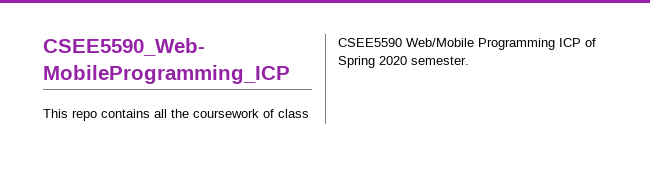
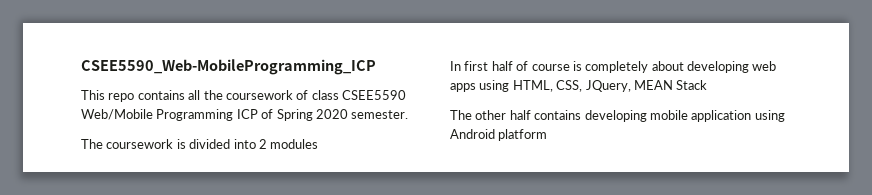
(469, 60) none -> [81,139,319,149] [450,61,777,73] [450,80,708,92] [450,110,785,122] [450,129,548,141] // The coursework is divided into 2 modules // In first half of course is completely about developing web apps using HTML, CSS, JQuery, MEAN Stack // The other half contains developing mobile application using Android platform

